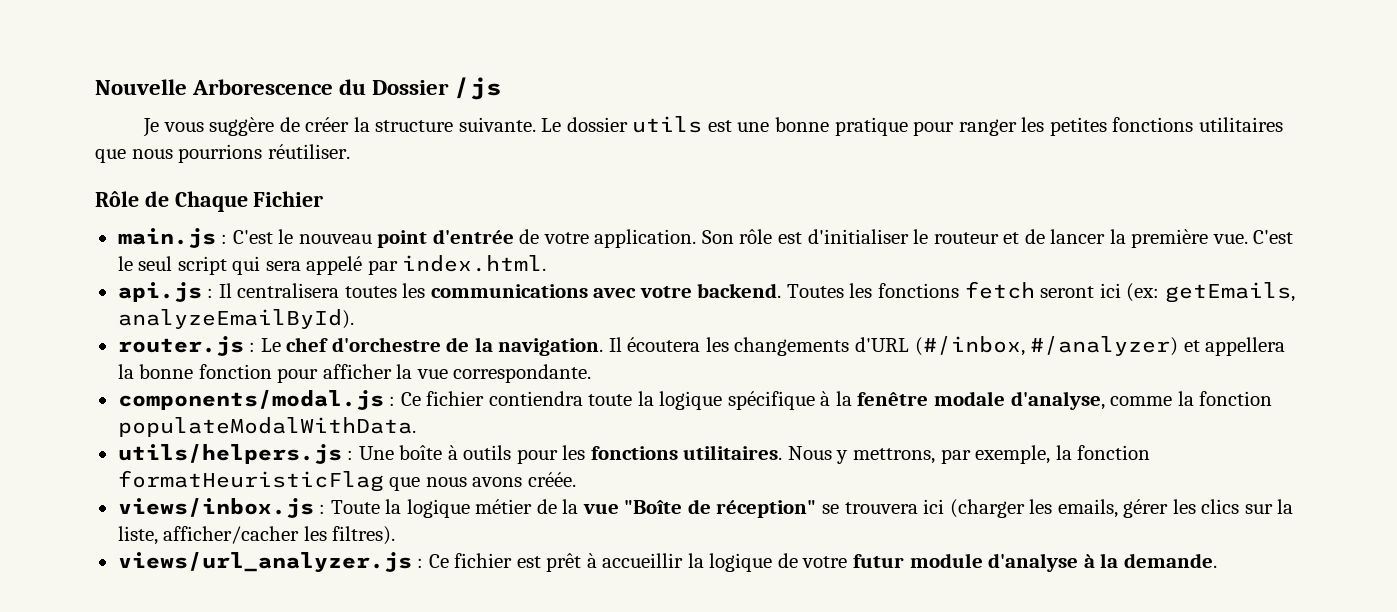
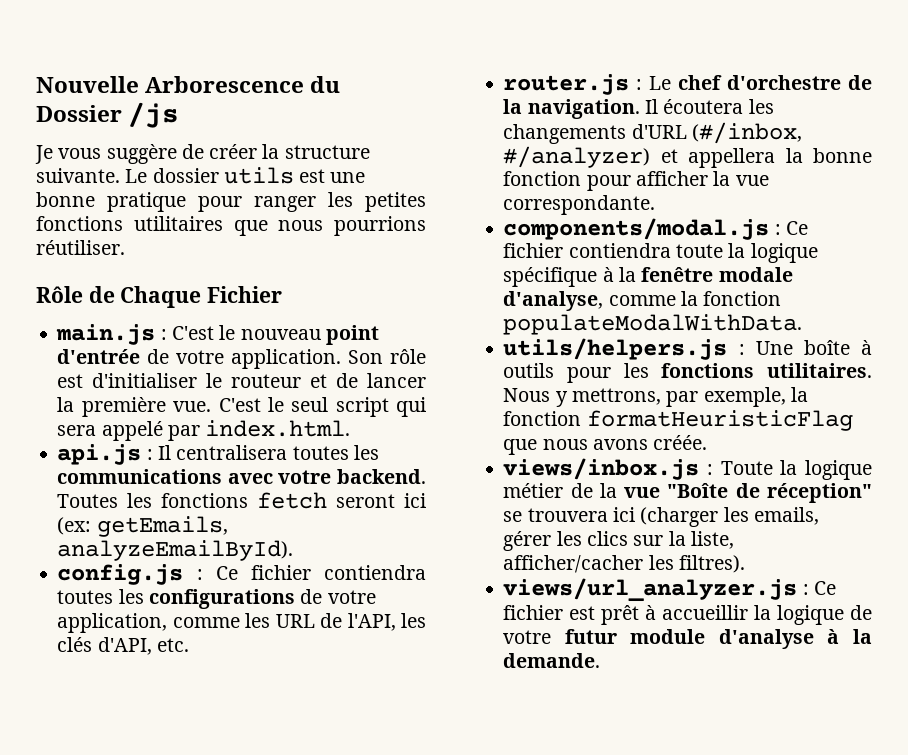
(354, 319) none -> [57,564,426,585] [57,589,376,609] [57,613,427,633] [57,637,189,655] // config.js : Ce fichier contiendra toutes les configurations de votre application, comme les URL de l'API, les clés d'API, etc.

